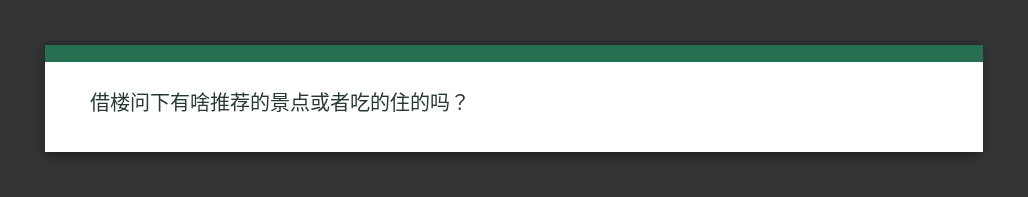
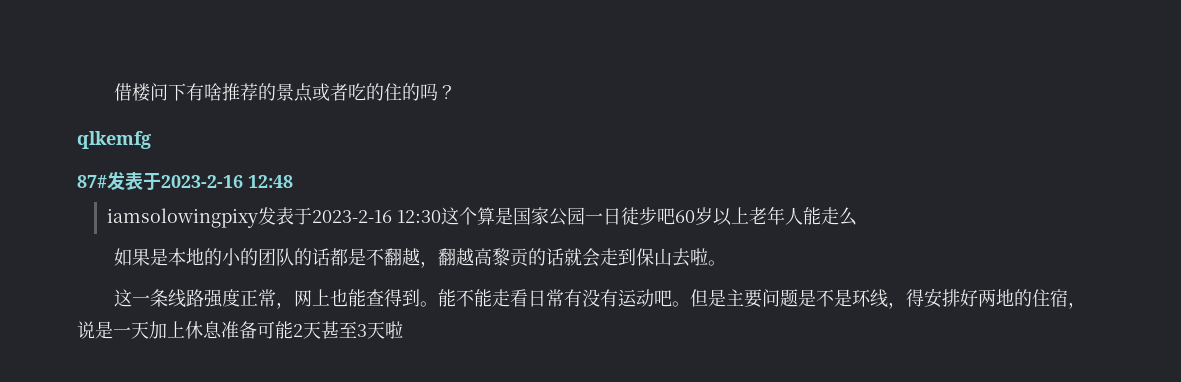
(470, 102) none -> [77,131,151,149] [77,171,293,190] [107,206,858,228] [114,248,727,268] [114,288,1087,309] [77,321,403,339] // qlkemfg // 87#发表于2023-2-16 12:48 // iamsolowingpixy发表于2023-2-16 12:30这个算是国家公园一日徒步吧60岁以上老年人能走么 // 如果是本地的小的团队的话都是不翻越，翻越高黎贡的话就会走到保山去啦。 // 这一条线路强度正常，网上也能查得到。能不能走看日常有没有运动吧。但是主要问题是不是环线，得安排好两地的住宿，说是一天加上休息准备可能2天甚至3天啦

